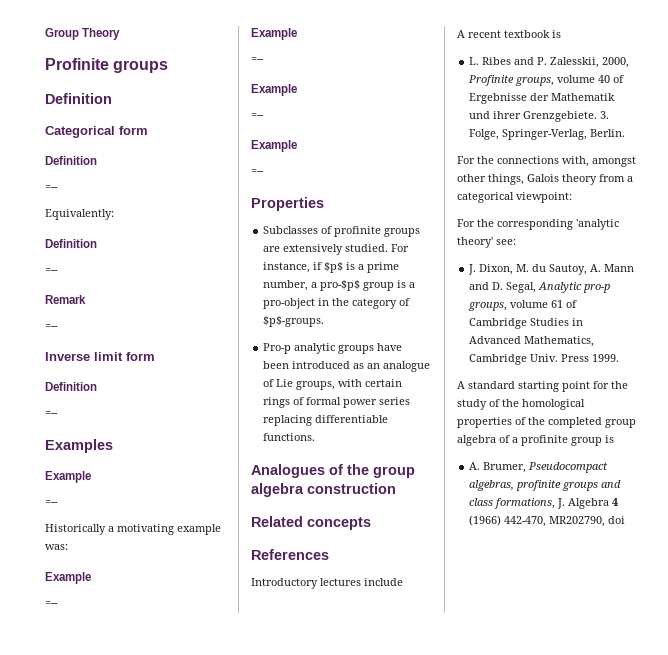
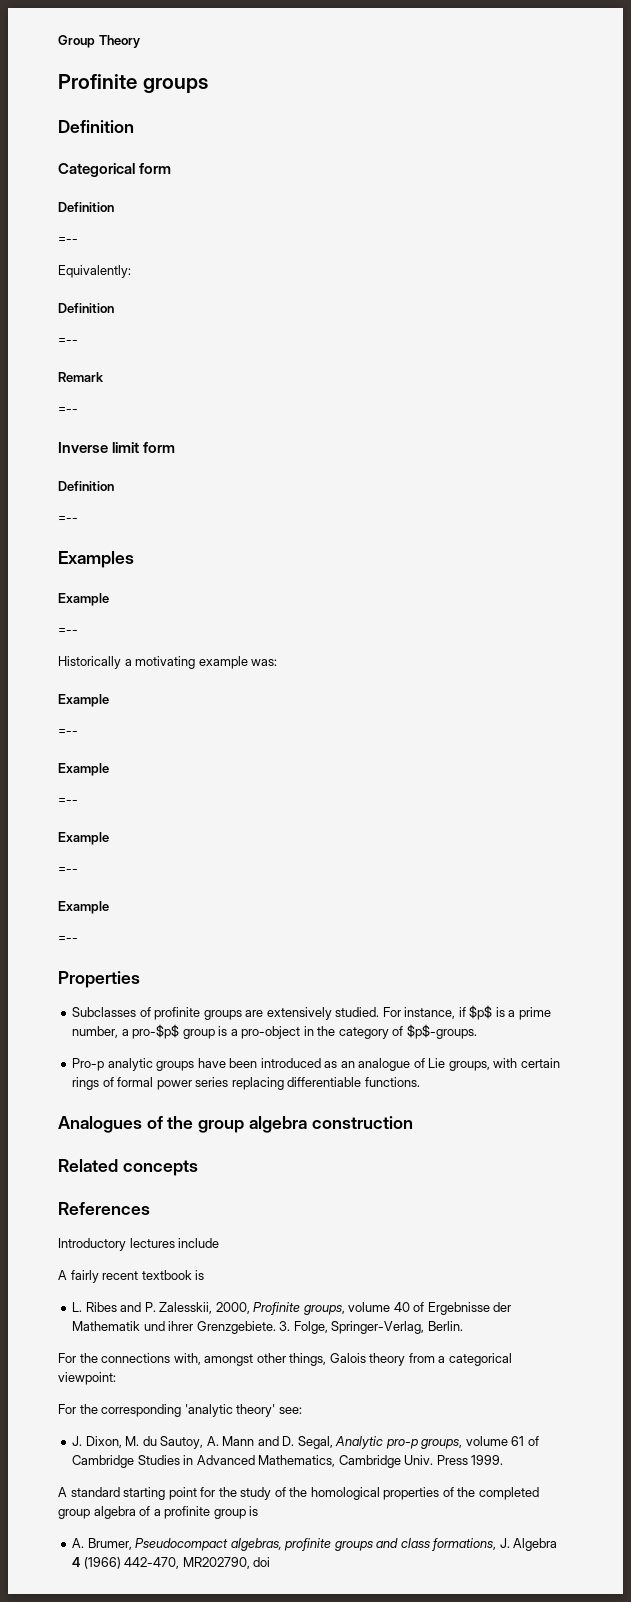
(465, 34) none -> [70,1270,99,1283] fairly

